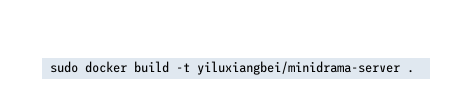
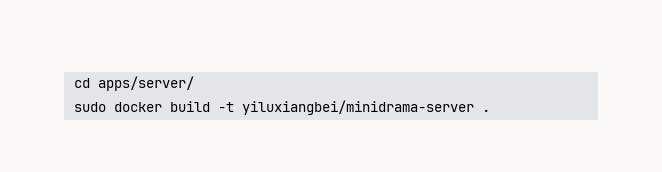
(49, 67) none -> [73,76,194,91] cd apps/server/ //

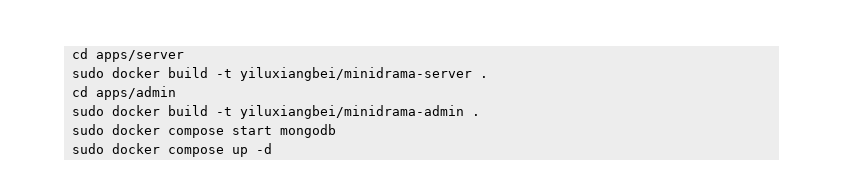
[73,76,194,91] cd apps/server/ -> [71,48,184,62] cd apps/server
(490, 110) none -> [71,86,176,100] [71,105,480,119] [71,124,336,138] [71,143,272,157] // cd apps/admin // sudo docker build -t yiluxiangbei/minidrama-admin . // sudo docker compose start mongodb // sudo docker compose up -d

